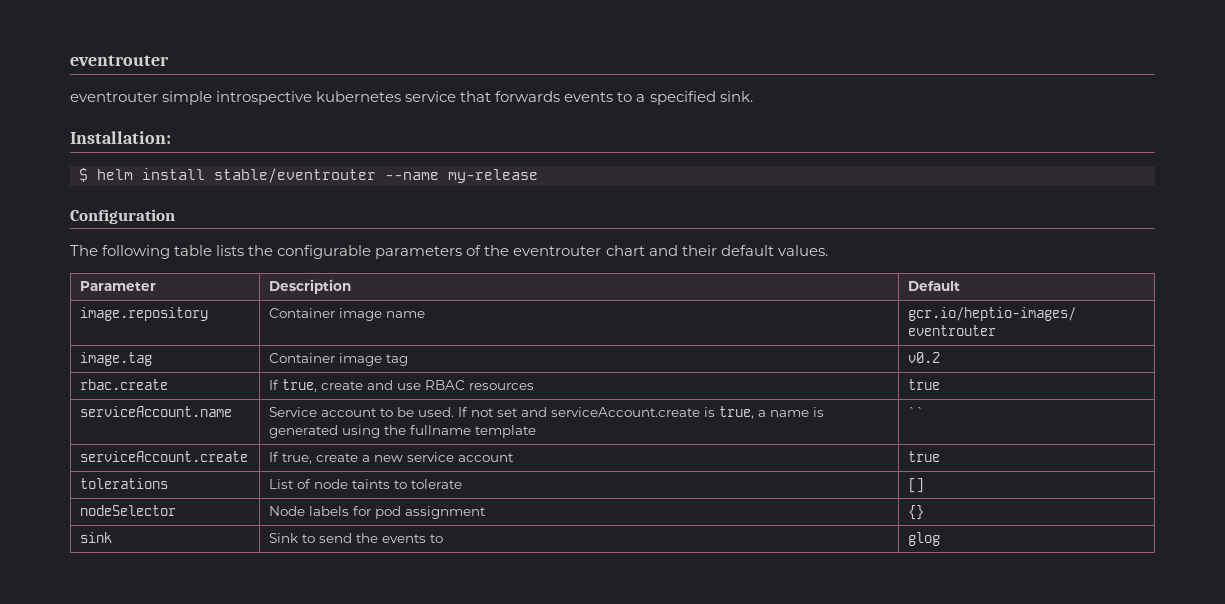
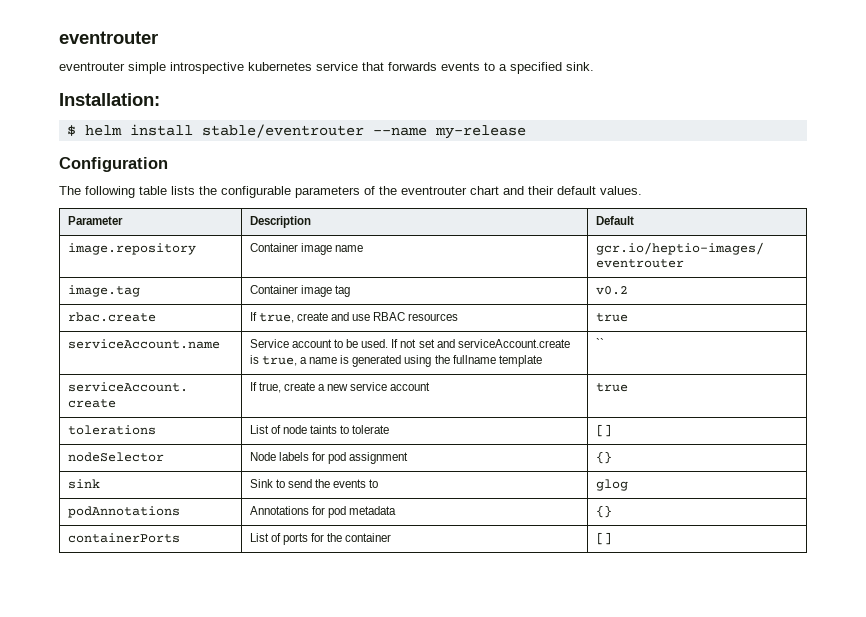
(941, 539) none -> [67,506,180,518] [249,506,397,518] [595,505,612,518] [67,533,180,543] [249,533,392,545] [595,532,612,545] // podAnnotations | Annotations for pod metadata | {} // containerPorts | List of ports for the container | []

